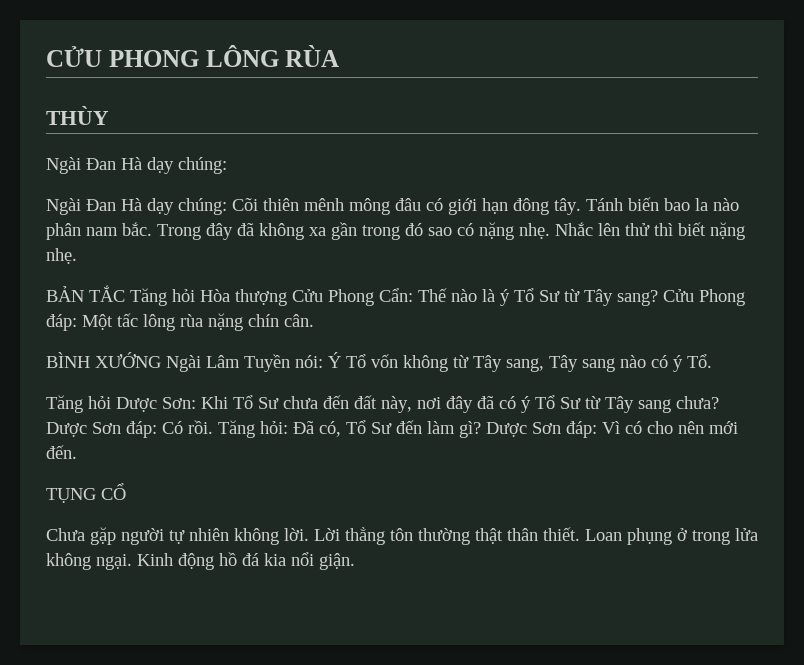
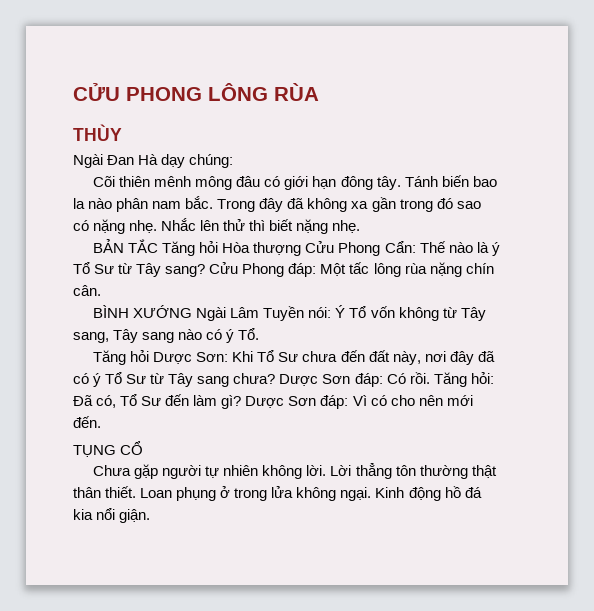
[46,198,227,215] Ngài Đan Hà dạy chúng: -> (234, 161) none

